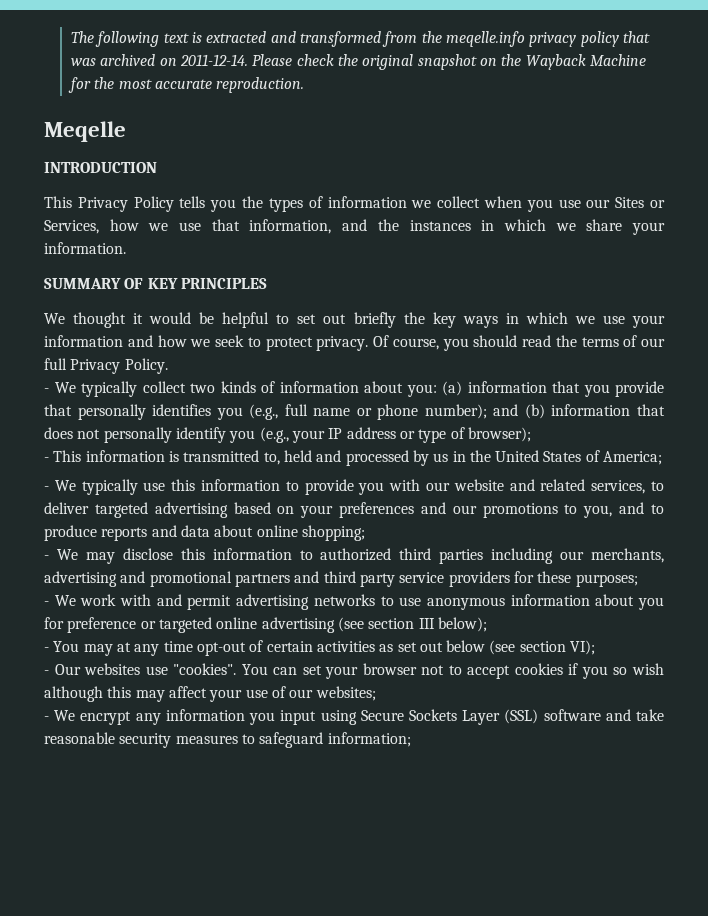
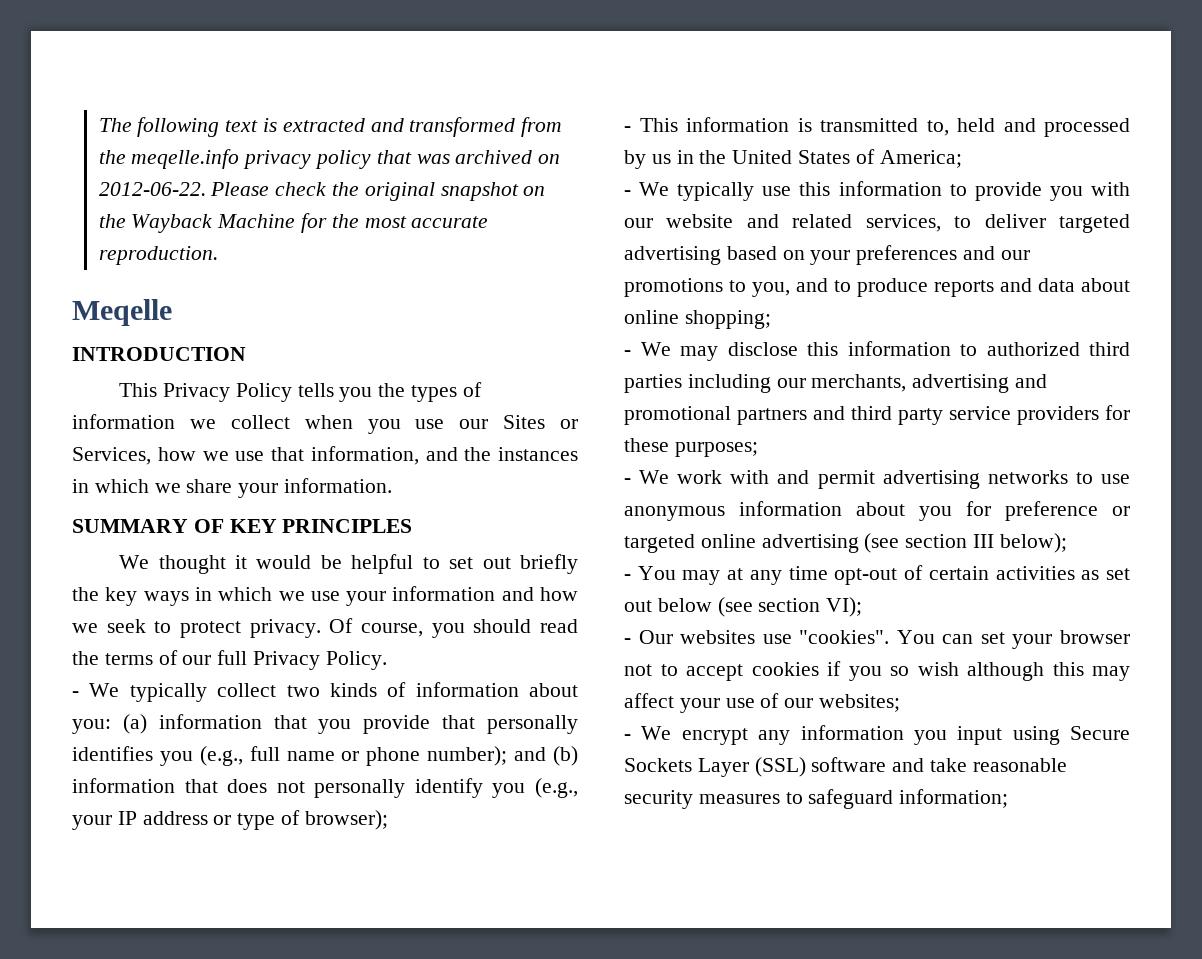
[180,54,249,66] 2011-12-14. -> [98,182,206,196] 2012-06-22.

